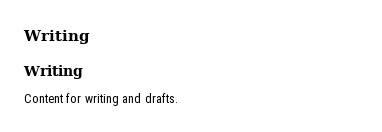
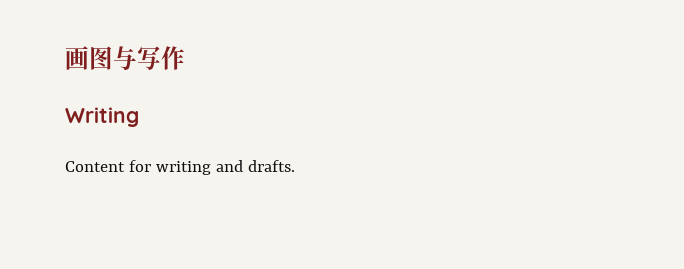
[23,30,90,44] Writing -> [65,46,185,70] 画图与写作

